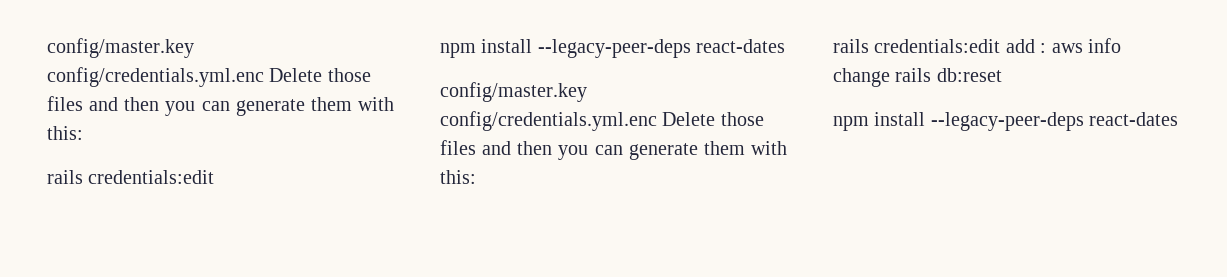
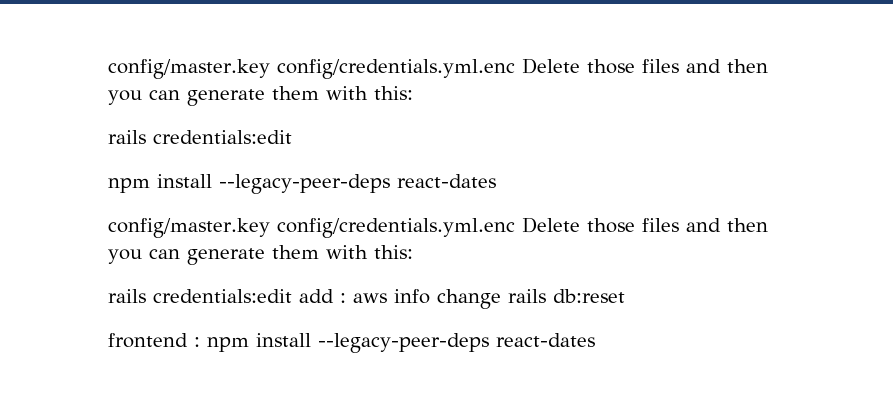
(1002, 75) none -> [108,333,200,348] frontend :

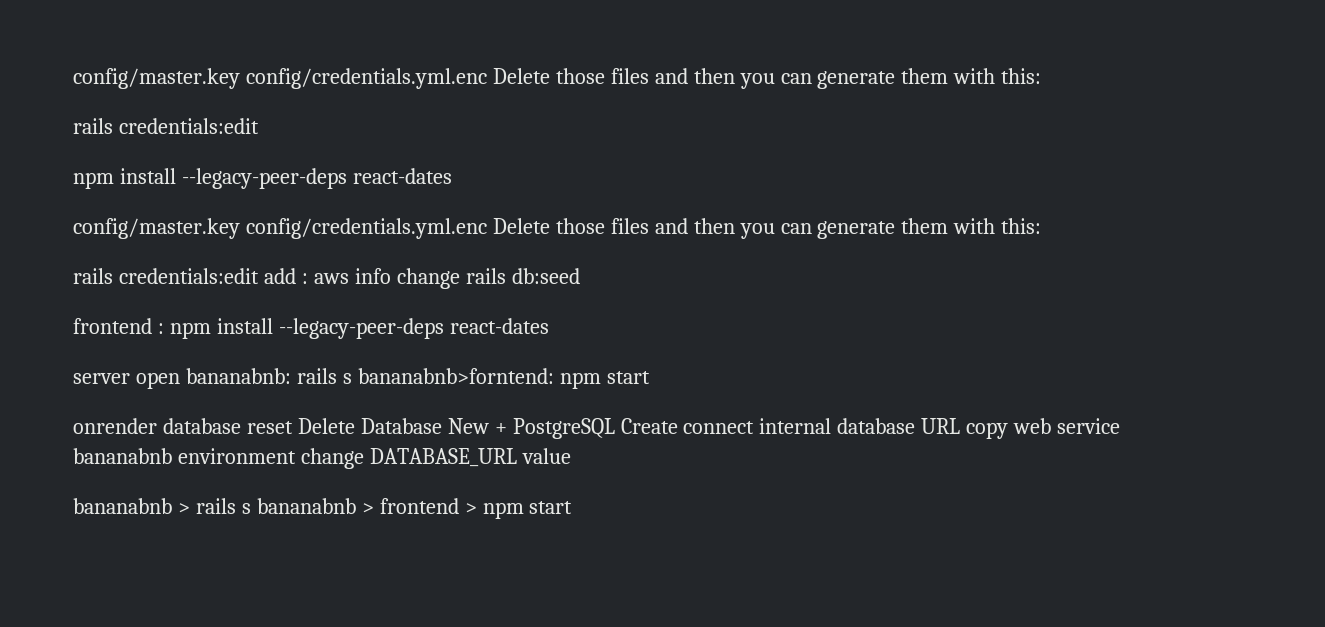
[553,289,625,303] db:reset -> [511,268,580,284] db:seed
(595, 340) none -> [73,368,650,389] [73,418,1121,439] [73,448,571,469] [73,498,573,519] // server open bananabnb: rails s bananabnb>forntend: npm start // onrender database reset Delete Database New + PostgreSQL Create connect internal database URL copy web service bananabnb environment change DATABASE_URL value // bananabnb > rails s bananabnb > frontend > npm start

